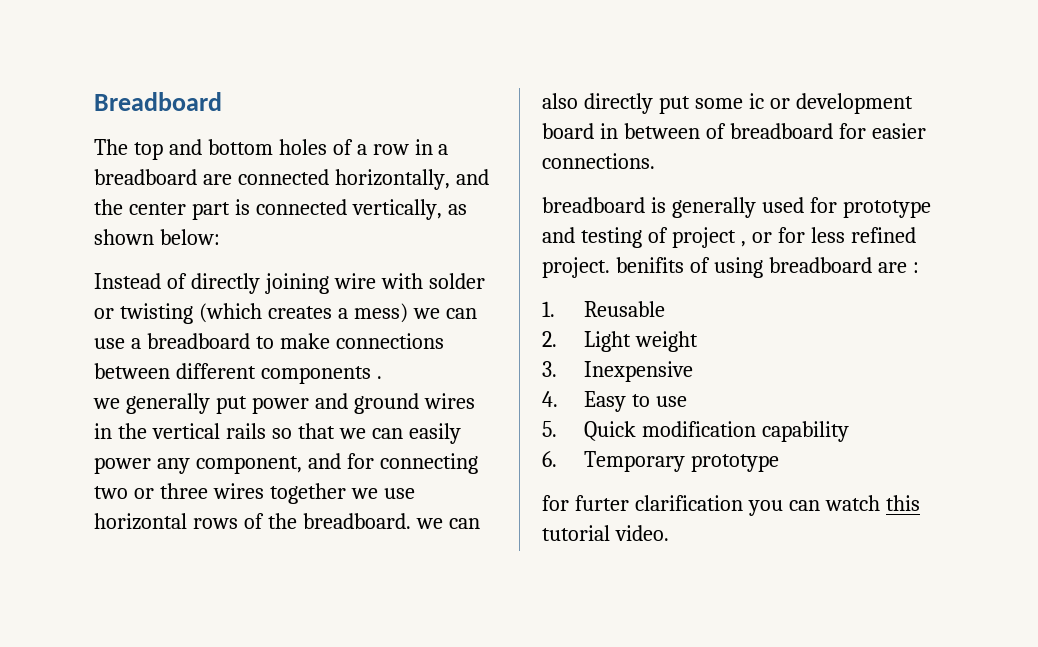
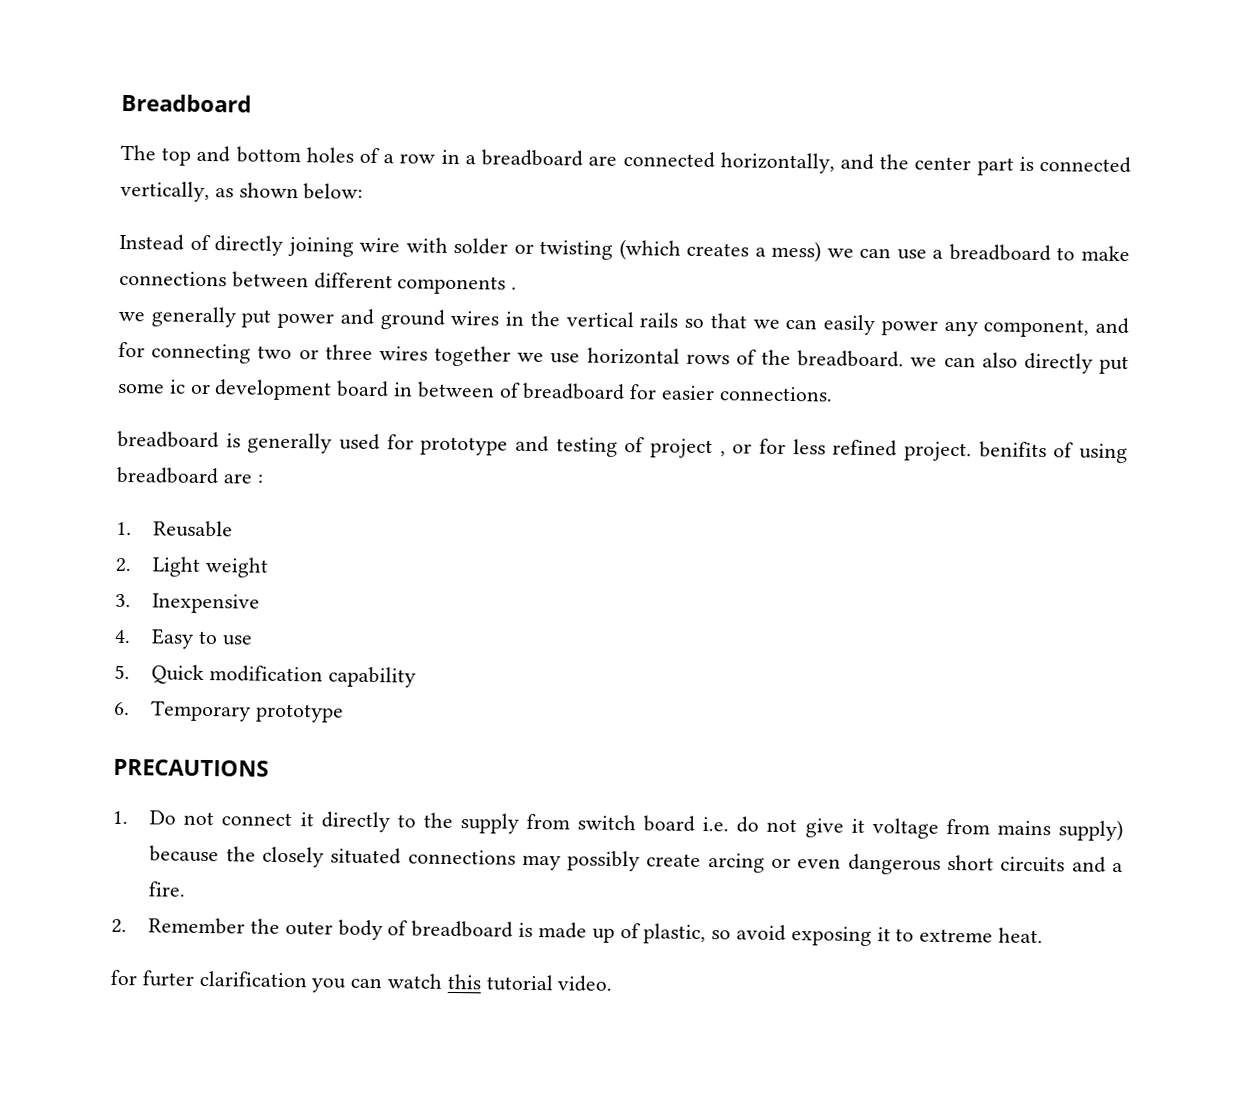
(779, 463) none -> [113,758,269,777] [112,810,1123,842] [149,845,1123,875] [148,881,187,897] [111,917,1043,947] // PRECAUTIONS // 1. Do not connect it directly to the supply from switch board i.e. do not give it voltage from mains supply) because the closely situated connections may possibly create arcing or even dangerous short circuits and a fire. // 2. Remember the outer body of breadboard is made up of plastic, so avoid exposing it to extreme heat.

